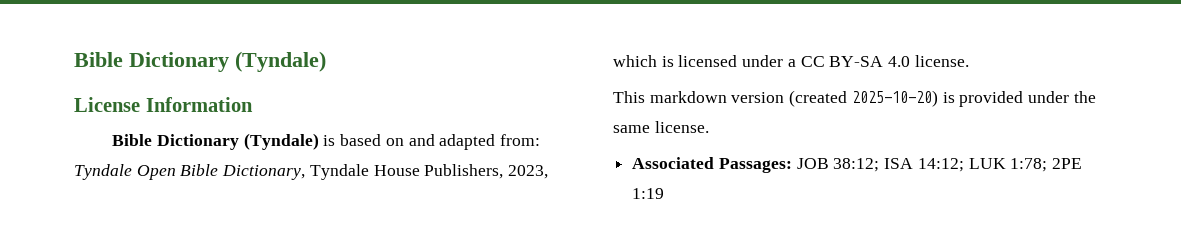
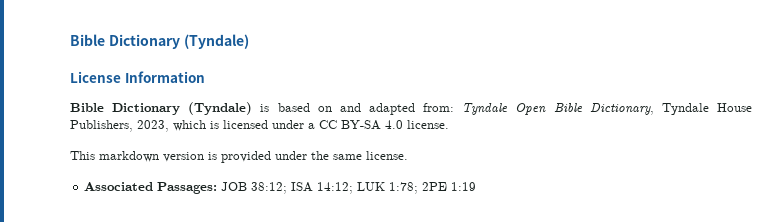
[789,90,938,107] (created 2025-10-20) -> (204, 157) none

